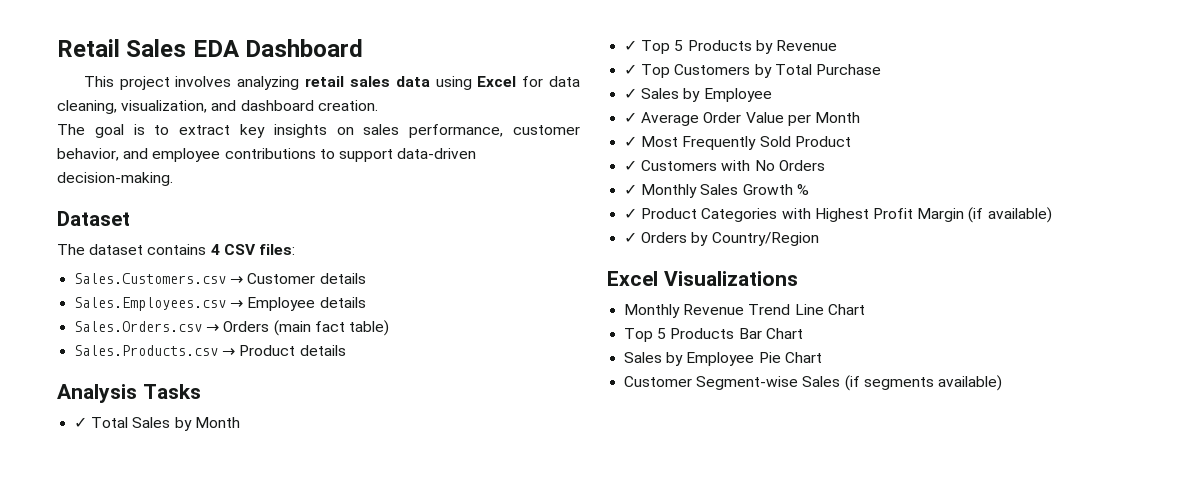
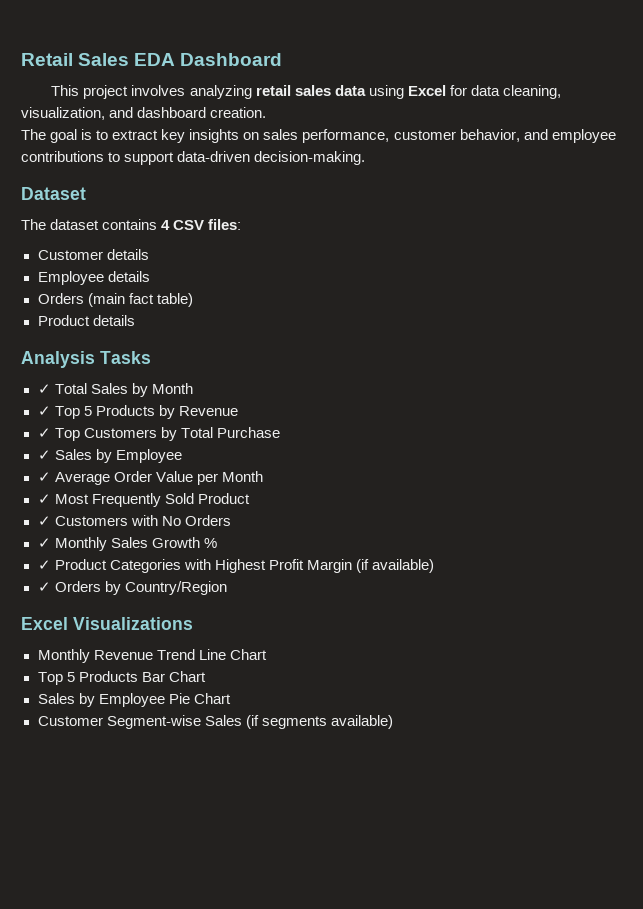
[74,273,244,284] Sales.Customers.csv → -> (242, 224) none
[74,297,244,311] Sales.Employees.csv → -> (149, 254) none
[74,321,220,332] Sales.Orders.csv → -> (150, 276) none
[74,345,236,356] Sales.Products.csv → -> (193, 300) none

